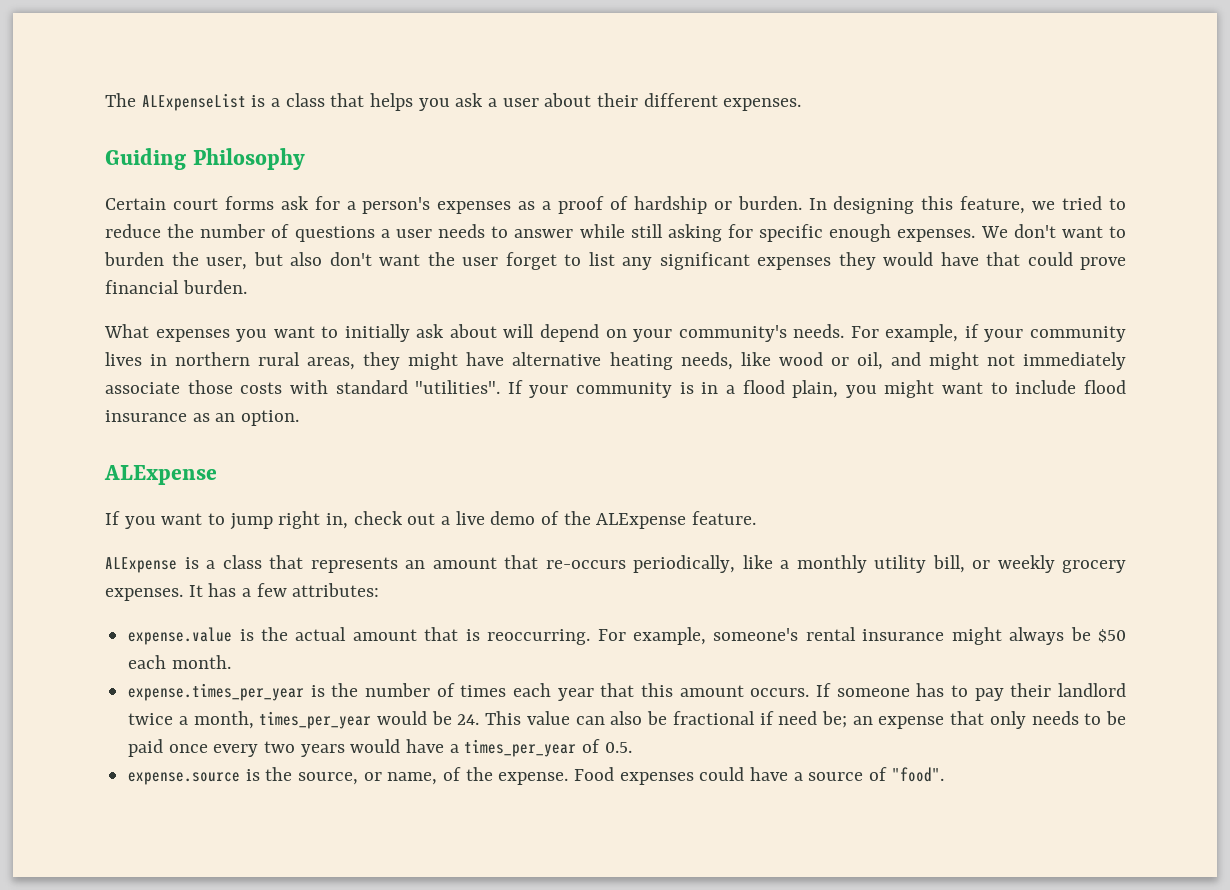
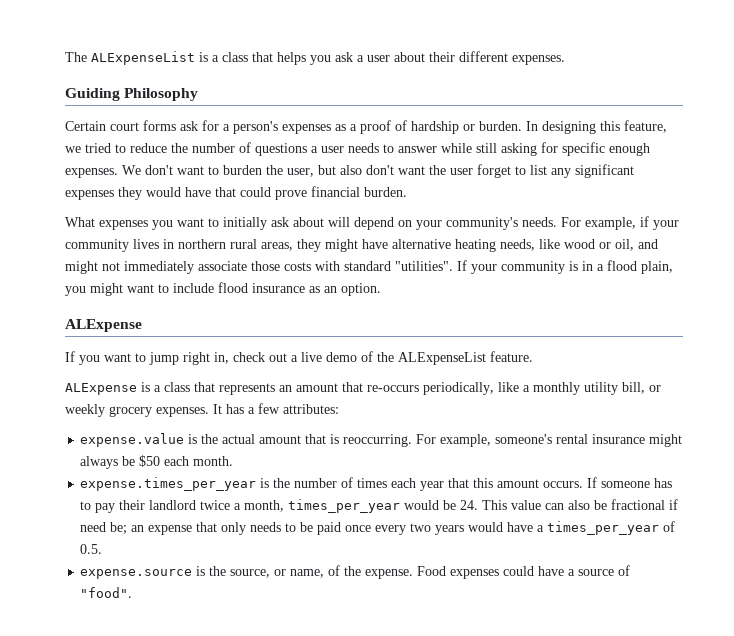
[596,513,687,529] ALExpense -> [398,352,486,365] ALExpenseList

